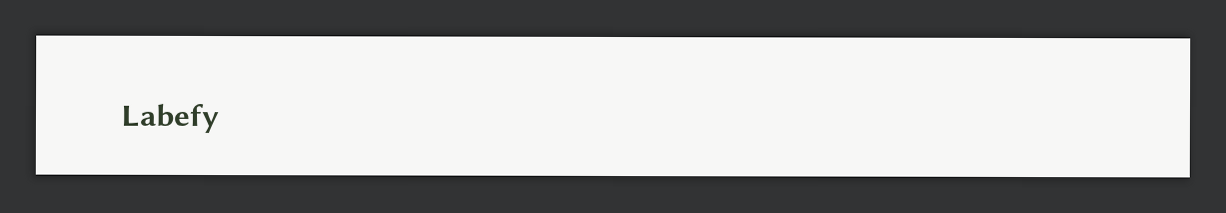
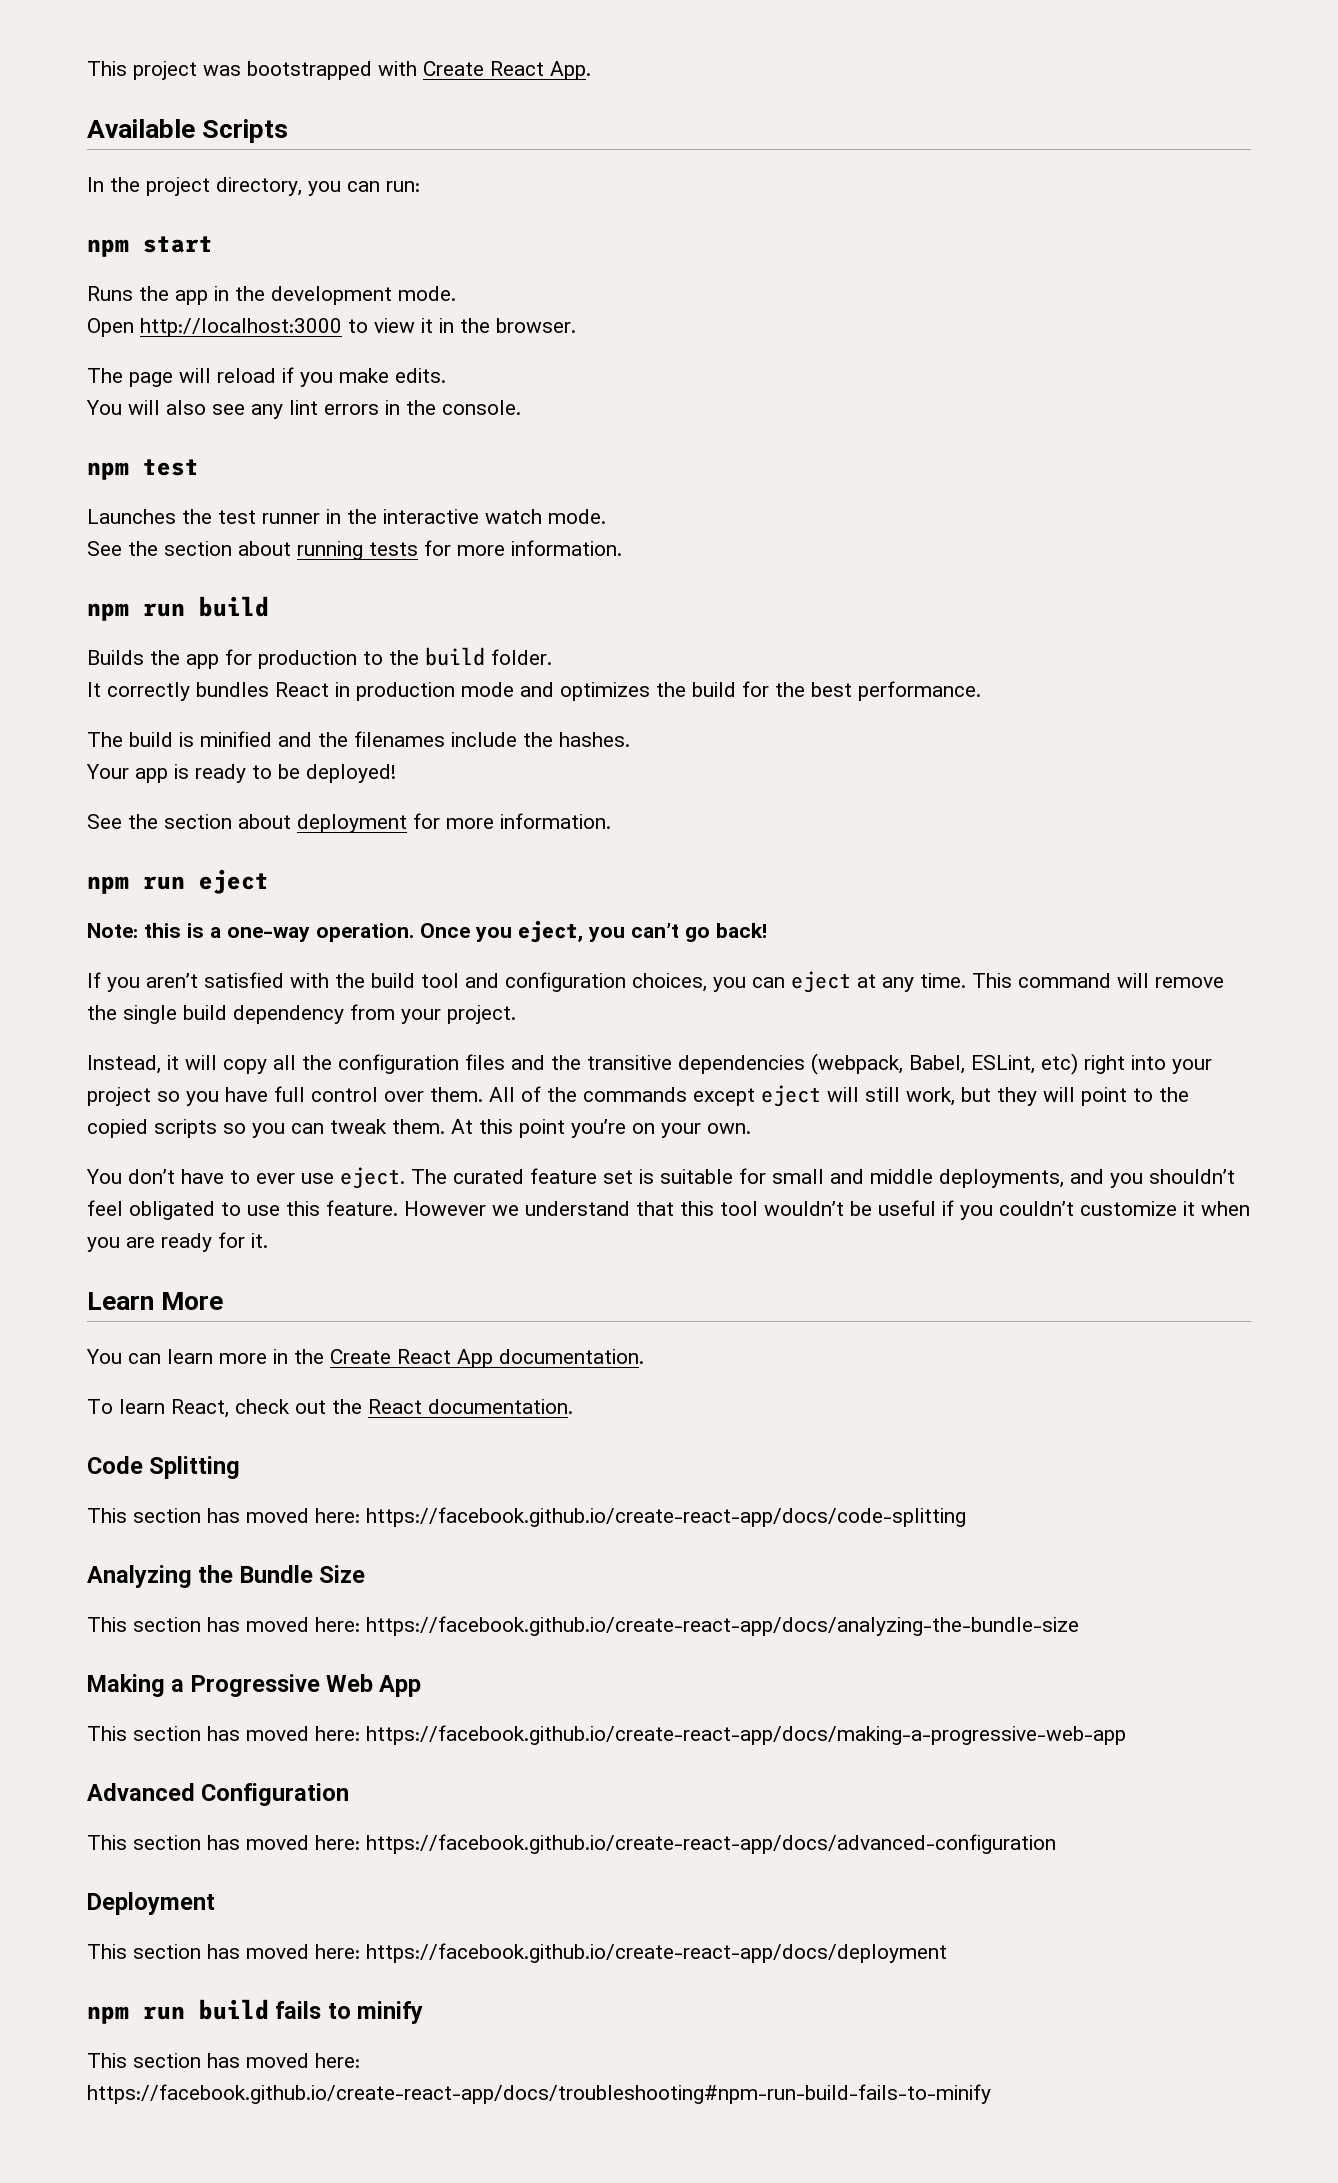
[120,103,220,134] Labefy -> [87,61,591,80] [87,119,289,143] [87,177,420,196] [87,236,213,257] [87,286,456,305] [87,318,576,337] [87,367,446,387] [86,400,521,419] [87,459,199,480] [87,509,606,524] [87,540,622,560] [87,596,269,621] [87,647,552,669] [87,681,981,701] [87,731,630,747] [86,764,396,783] [87,813,611,833] [87,869,269,894] [87,920,767,943] [87,971,1224,993] [87,1004,516,1024] [87,1053,1212,1075] [87,1085,1189,1107] [87,1119,751,1138] [86,1167,1235,1189] [87,1200,1250,1220] [87,1232,268,1252] [87,1292,224,1310] [86,1349,644,1368] [87,1399,573,1418] [87,1456,241,1479] [87,1507,966,1527] [87,1565,366,1588] [87,1616,1079,1636] [87,1674,422,1697] [87,1725,1126,1745] [87,1783,350,1806] [87,1834,1056,1854] [87,1892,215,1915] [87,1943,947,1963] [87,1999,424,2024] [87,2053,360,2068] [87,2084,991,2104] This project was bootstrapped with Create React App. // Available Scripts // In the project directory, you can run: // npm start // Runs the app in the development mode. // Open http://localhost:3000 to view it in the browser. // The page will reload if you make edits. // You will also see any lint errors in the console. // npm test // Launches the test runner in the interactive watch mode. // See the section about running tests for more information. // npm run build // Builds the app for production to the build folder. // It correctly bundles React in production mode and optimizes the build for the best performance. // The build is minified and the filenames include the hashes. // Your app is ready to be deployed! // See the section about deployment for more information. // npm run eject // Note: this is a one-way operation. Once you eject, you can’t go back! // If you aren’t satisfied with the build tool and configuration choices, you can eject at any time. This command will remove the single build dependency from your project. // Instead, it will copy all the configuration files and the transitive dependencies (webpack, Babel, ESLint, etc) right into your project so you have full control over them. All of the commands except eject will still work, but they will point to the copied scripts so you can tweak them. At this point you’re on your own. // You don’t have to ever use eject. The curated feature set is suitable for small and middle deployments, and you shouldn’t feel obligated to use this feature. However we understand that this tool wouldn’t be useful if you couldn’t customize it when you are ready for it. // Learn More // You can learn more in the Create React App documentation. // To learn React, check out the React documentation. // Code Splitting // This section has moved here: https://facebook.github.io/create-react-app/docs/code-splitting // Analyzing the Bundle Size // This section has moved here: https://facebook.github.io/create-react-app/docs/analyzing-the-bundle-size // Making a Progressive Web App // This section has moved here: https://facebook.github.io/create-react-app/docs/making-a-progressive-web-app // Advanced Configuration // This section has moved here: https://facebook.github.io/create-react-app/docs/advanced-configuration // Deployment // This section has moved here: https://facebook.github.io/create-react-app/docs/deployment // npm run build fails to minify // This section has moved here: https://facebook.github.io/create-react-app/docs/troubleshooting#npm-run-build-fails-to-minify

